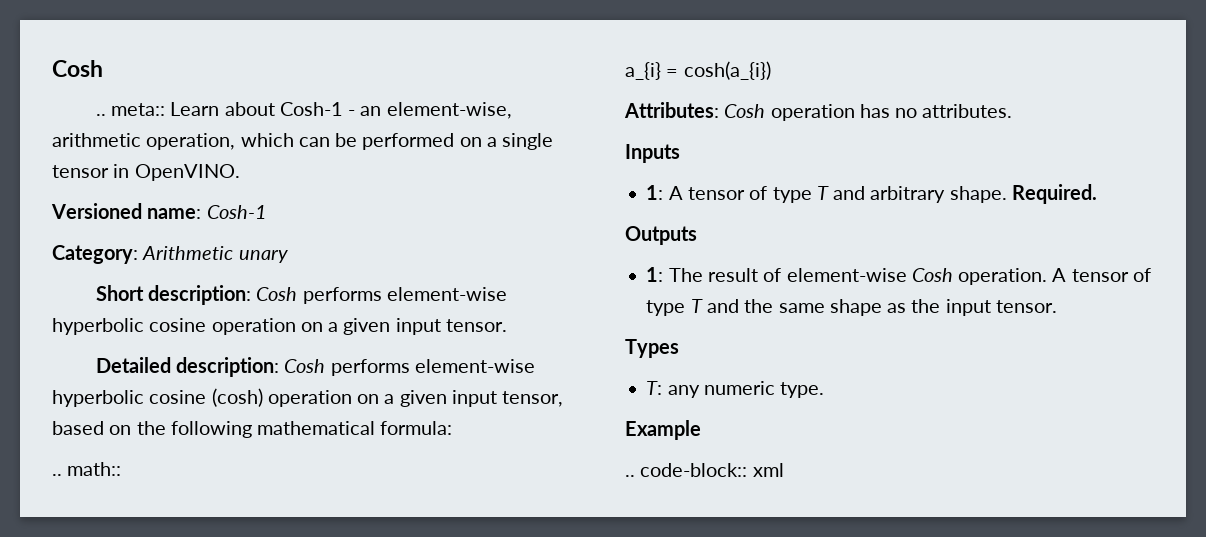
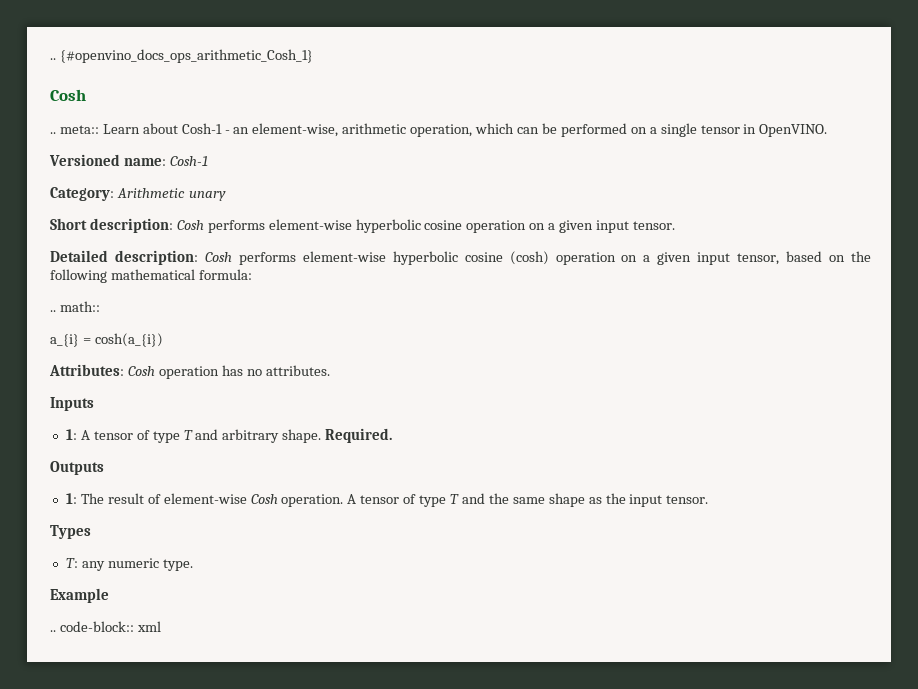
(52, 68) none -> [50,49,313,63] .. {#openvino_docs_ops_arithmetic_Cosh_1} //

